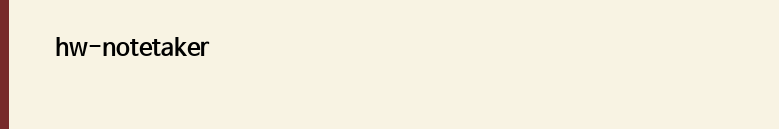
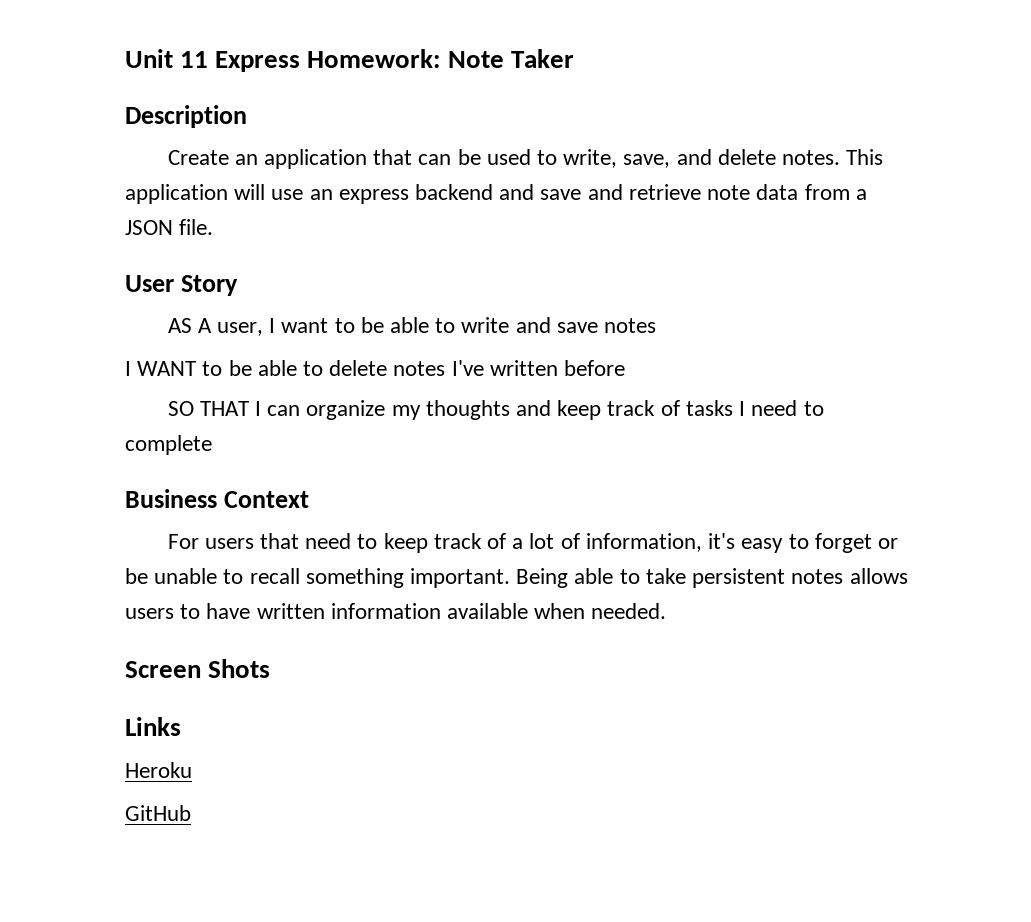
[55,37,210,56] hw-notetaker -> [125,49,574,72] [125,105,247,128] [167,149,884,169] [125,184,867,204] [125,219,214,235] [125,275,238,296] [167,317,657,336] [125,360,626,376] [167,400,824,420] [125,435,212,455] [125,489,309,508] [167,533,898,553] [125,568,908,588] [125,603,667,619] [125,659,271,678] [125,717,181,736] [125,762,192,778] [125,805,191,821] Unit 11 Express Homework: Note Taker // Description // Create an application that can be used to write, save, and delete notes. This application will use an express backend and save and retrieve note data from a JSON file. // User Story // AS A user, I want to be able to write and save notes // I WANT to be able to delete notes I've written before // SO THAT I can organize my thoughts and keep track of tasks I need to complete // Business Context // For users that need to keep track of a lot of information, it's easy to forget or be unable to recall something important. Being able to take persistent notes allows users to have written information available when needed. // Screen Shots // Links // Heroku // GitHub

